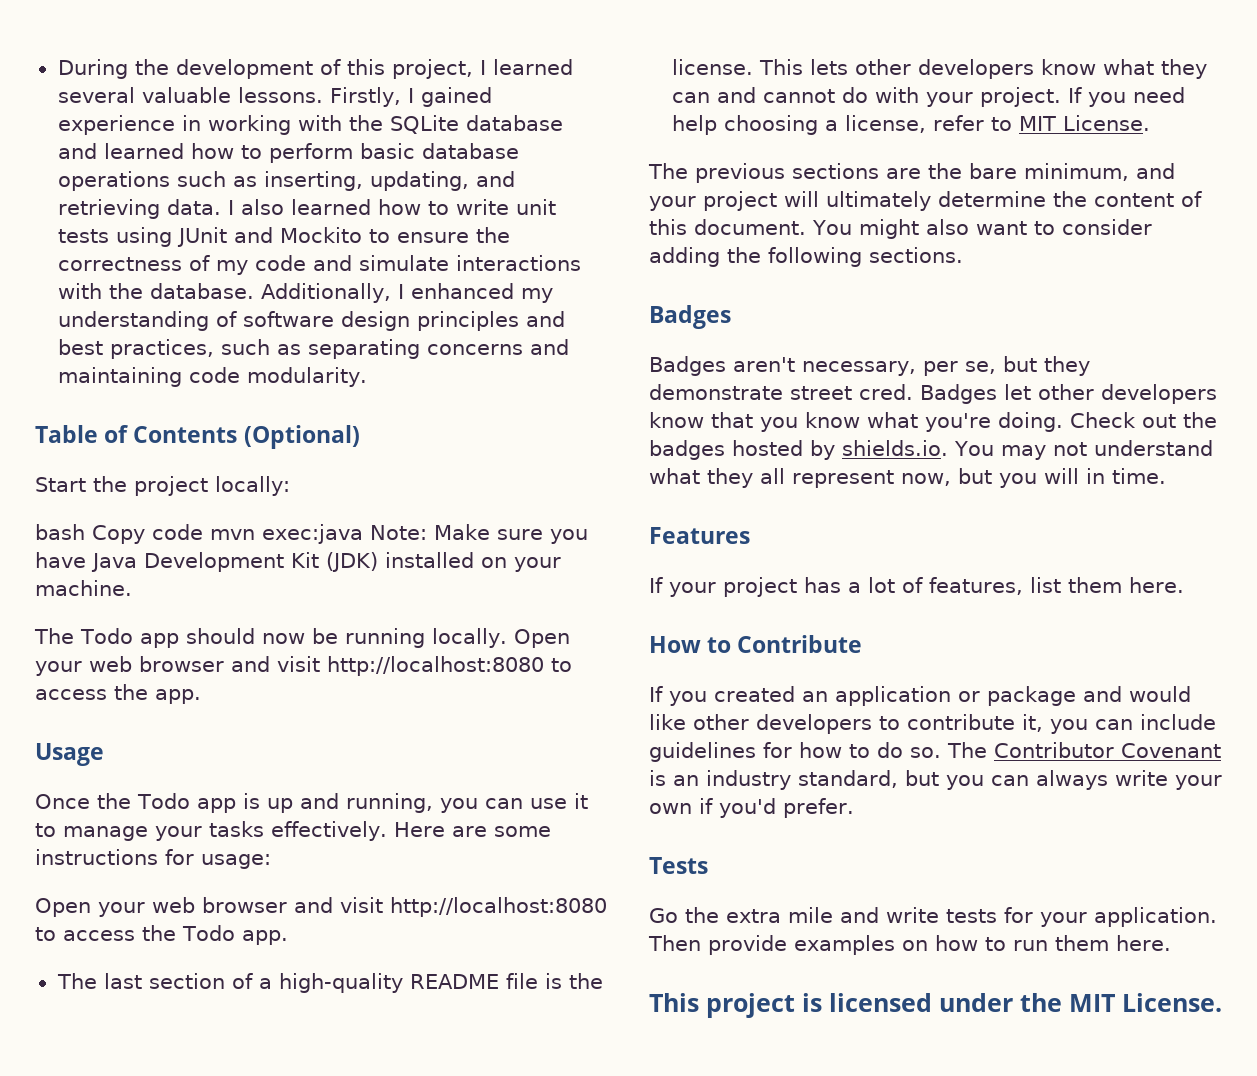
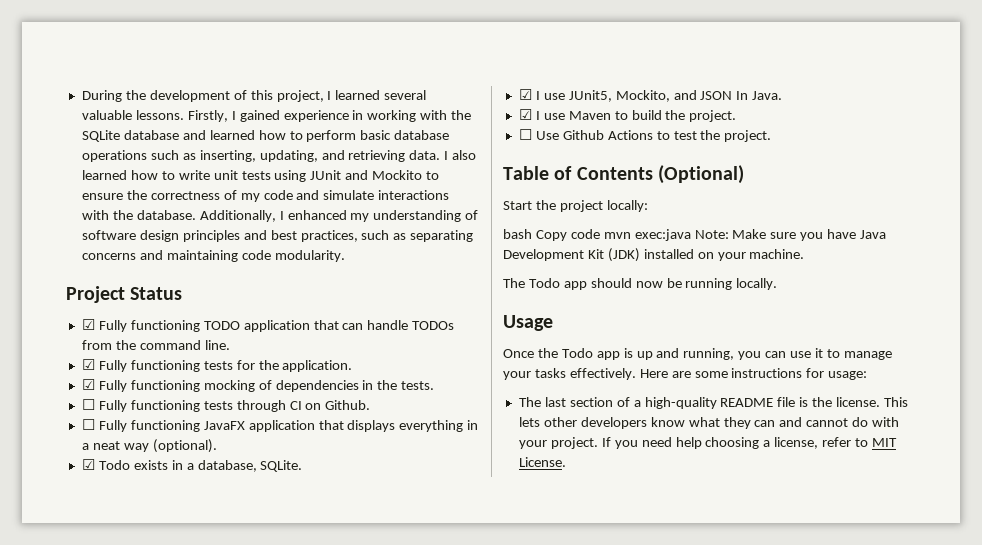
(367, 377) none -> [66,286,183,303] [81,319,455,332] [81,340,230,350] [81,359,353,372] [81,379,435,392] [81,399,371,412] [81,419,479,432] [81,439,217,453] [81,459,303,472] [518,89,783,102] [518,109,737,122] [518,129,772,142] // Project Status // ☑ Fully functioning TODO application that can handle TODOs from the command line. // ☑ Fully functioning tests for the application. // ☑ Fully functioning mocking of dependencies in the tests. // ☐ Fully functioning tests through CI on Github. // ☐ Fully functioning JavaFX application that displays everything in a neat way (optional). // ☑ Todo exists in a database, SQLite. // ☑ I use JUnit5, Mockito, and JSON In Java. // ☑ I use Maven to build the project. // ☐ Use Github Actions to test the project.
[513,629,570,648] [35,656,572,676] [35,684,201,704] Open your web browser and visit http://localhost:8080 to access the app. -> (778, 284) none
[35,897,607,917] [35,925,288,945] // Open your web browser and visit http://localhost:8080 to access the Todo app. -> (868, 375) none
[648,163,1175,183] [649,191,1202,211] [649,219,1152,239] [649,247,963,267] [649,305,731,329] [649,356,1090,376] [649,384,1217,404] [649,412,1217,432] [649,440,1213,460] [649,468,1166,488] [649,527,750,544] [649,577,1184,597] [649,635,863,653] [649,686,1191,706] [649,714,1216,734] [649,742,1221,762] [649,770,1222,790] [649,798,854,818] [649,857,708,874] [649,907,1217,927] [648,935,1171,955] [649,993,1222,1018] // The previous sections are the bare minimum, and your project will ultimately determine the content of this document. You might also want to consider adding the following sections. // Badges // Badges aren't necessary, per se, but they demonstrate street cred. Badges let other developers know that you know what you're doing. Check out the badges hosted by shields.io. You may not understand what they all represent now, but you will in time. // Features // If your project has a lot of features, list them here. // How to Contribute // If you created an application or package and would like other developers to contribute it, you can include guidelines for how to do so. The Contributor Covenant is an industry standard, but you can always write your own if you'd prefer. // Tests // Go the extra mile and write tests for your application. Then provide examples on how to run them here. // This project is licensed under the MIT License. -> (566, 462) none

